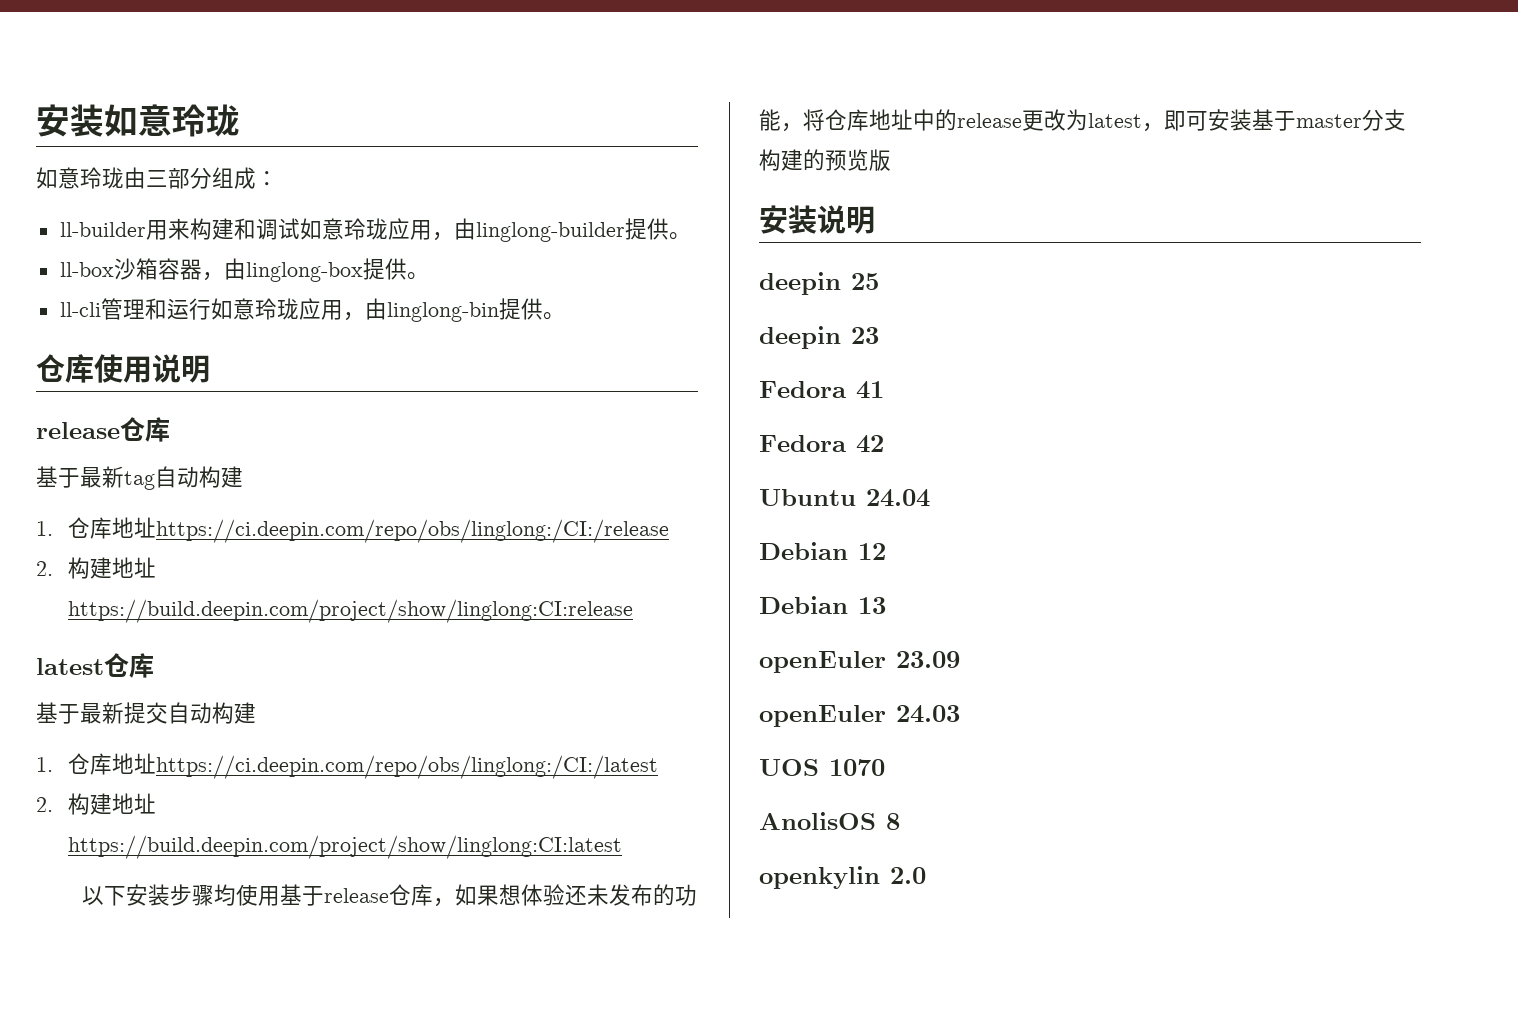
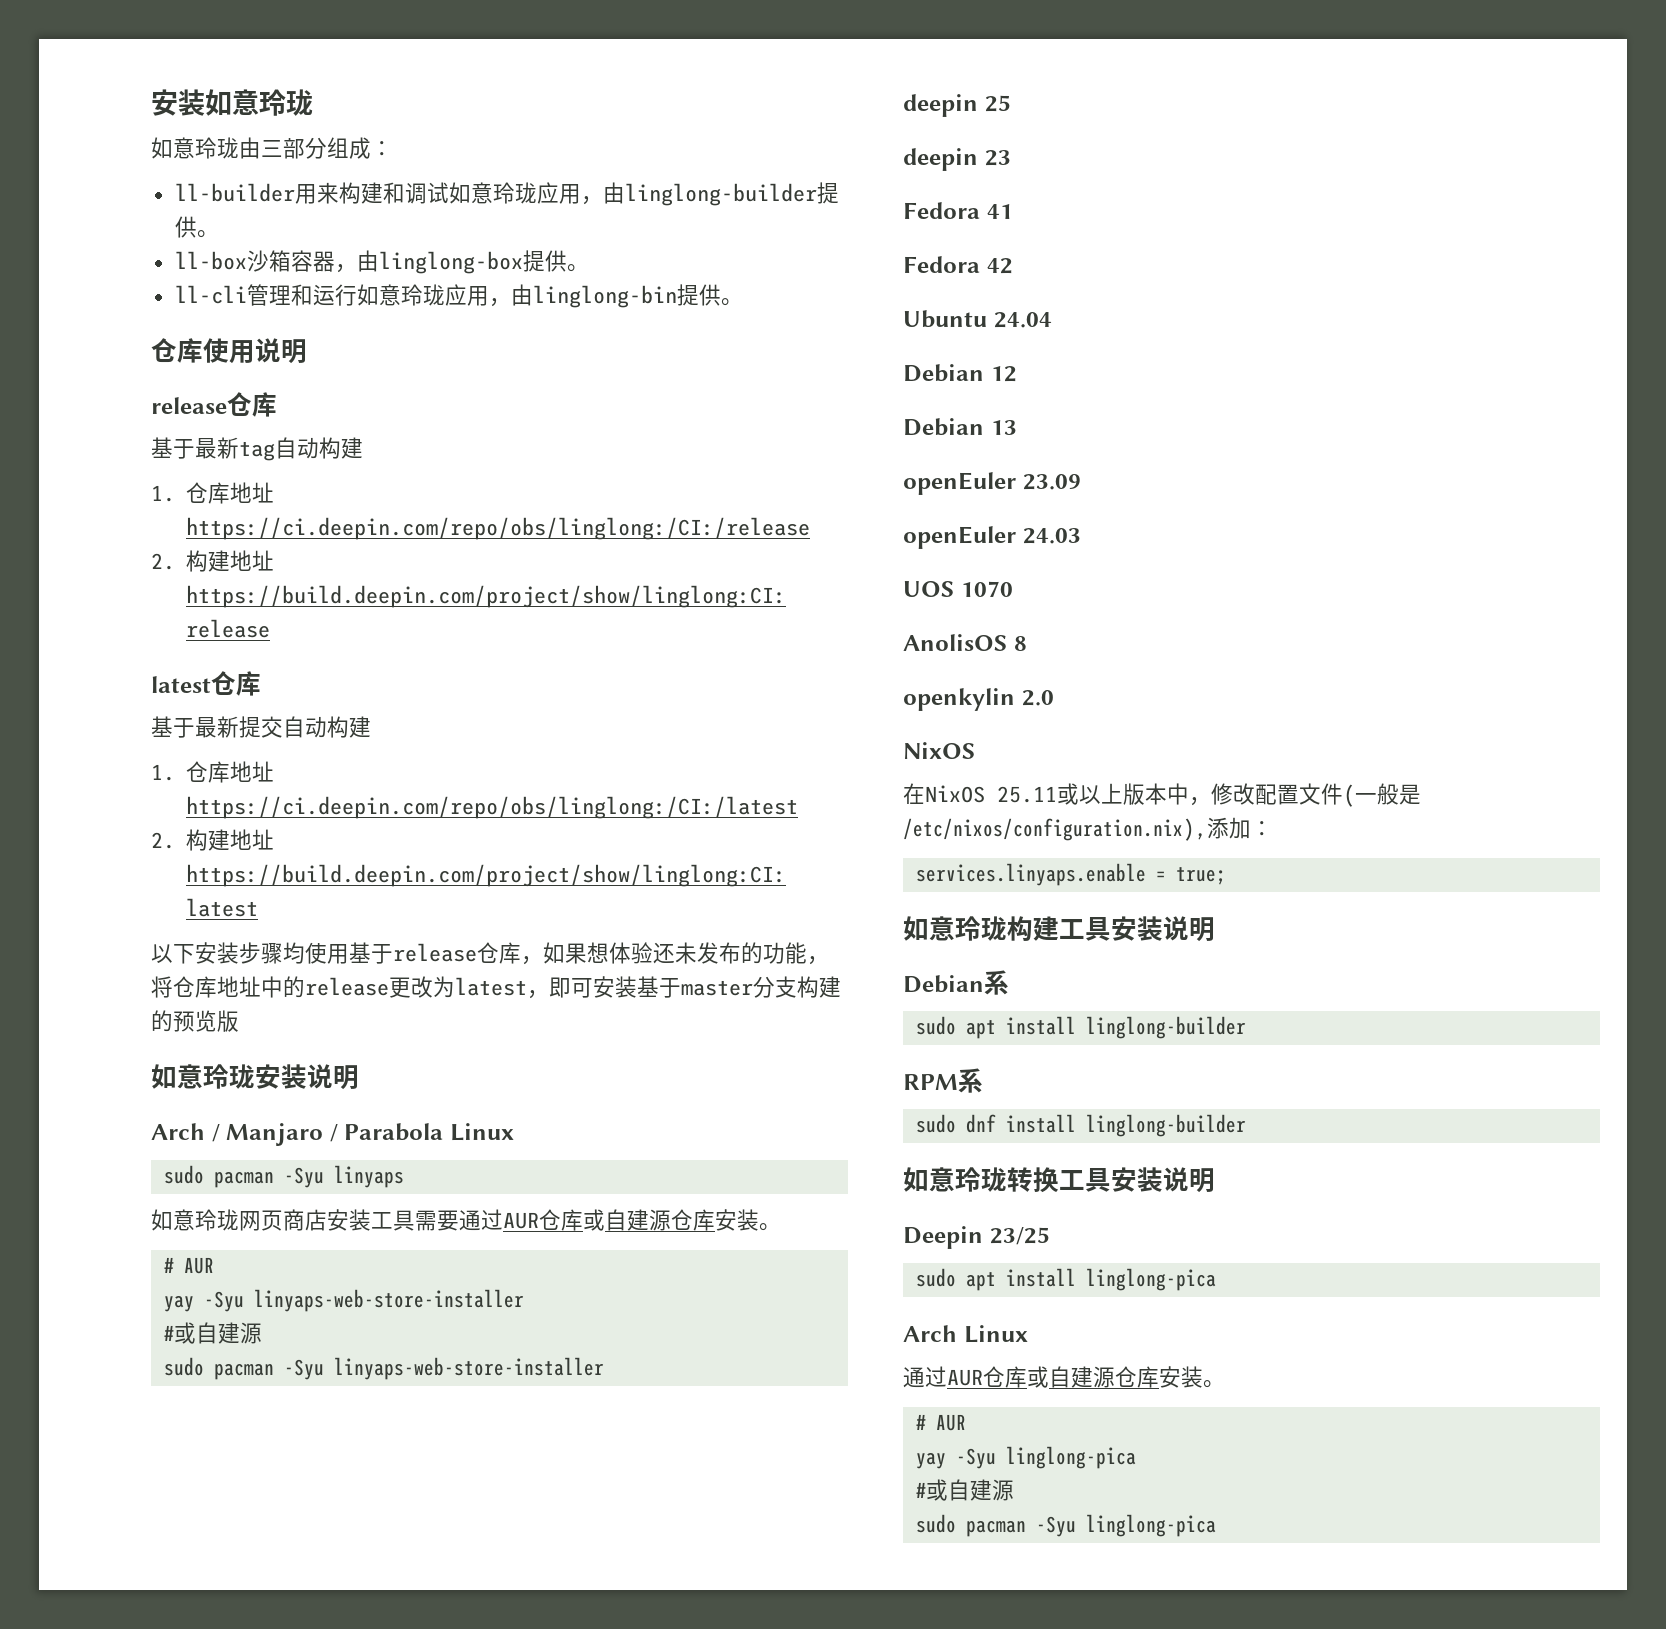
[759,205,875,234] 安装说明 -> [151,1064,359,1090] [151,1123,515,1146] [163,1165,404,1188] [151,1209,781,1231] [163,1257,214,1274] [163,1289,524,1312] [163,1322,262,1344] [163,1357,604,1380] 如意玲珑安装说明 // Arch / Manjaro / Parabola Linux // sudo pacman -Syu linyaps // 如意玲珑网页商店安装工具需要通过AUR仓库或自建源仓库安装。 // # AUR // yay -Syu linyaps-web-store-installer // #或自建源 // sudo pacman -Syu linyaps-web-store-installer
(926, 875) none -> [903,742,975,759] [903,783,1421,807] [903,817,1273,841] [915,863,1226,886] [903,916,1215,942] [903,970,1009,995] [915,1016,1246,1039] [903,1068,983,1093] [915,1114,1246,1137] [903,1167,1215,1193] [903,1226,1050,1249] [915,1268,1216,1291] [903,1325,1028,1343] [903,1366,1225,1388] [915,1414,966,1431] [915,1446,1136,1469] [915,1479,1014,1501] [915,1514,1216,1537] // NixOS // 在NixOS 25.11或以上版本中，修改配置文件(一般是/etc/nixos/configuration.nix),添加： // services.linyaps.enable = true; // 如意玲珑构建工具安装说明 // Debian系 // sudo apt install linglong-builder // RPM系 // sudo dnf install linglong-builder // 如意玲珑转换工具安装说明 // Deepin 23/25 // sudo apt install linglong-pica // Arch Linux // 通过AUR仓库或自建源仓库安装。 // # AUR // yay -Syu linglong-pica // #或自建源 // sudo pacman -Syu linglong-pica

